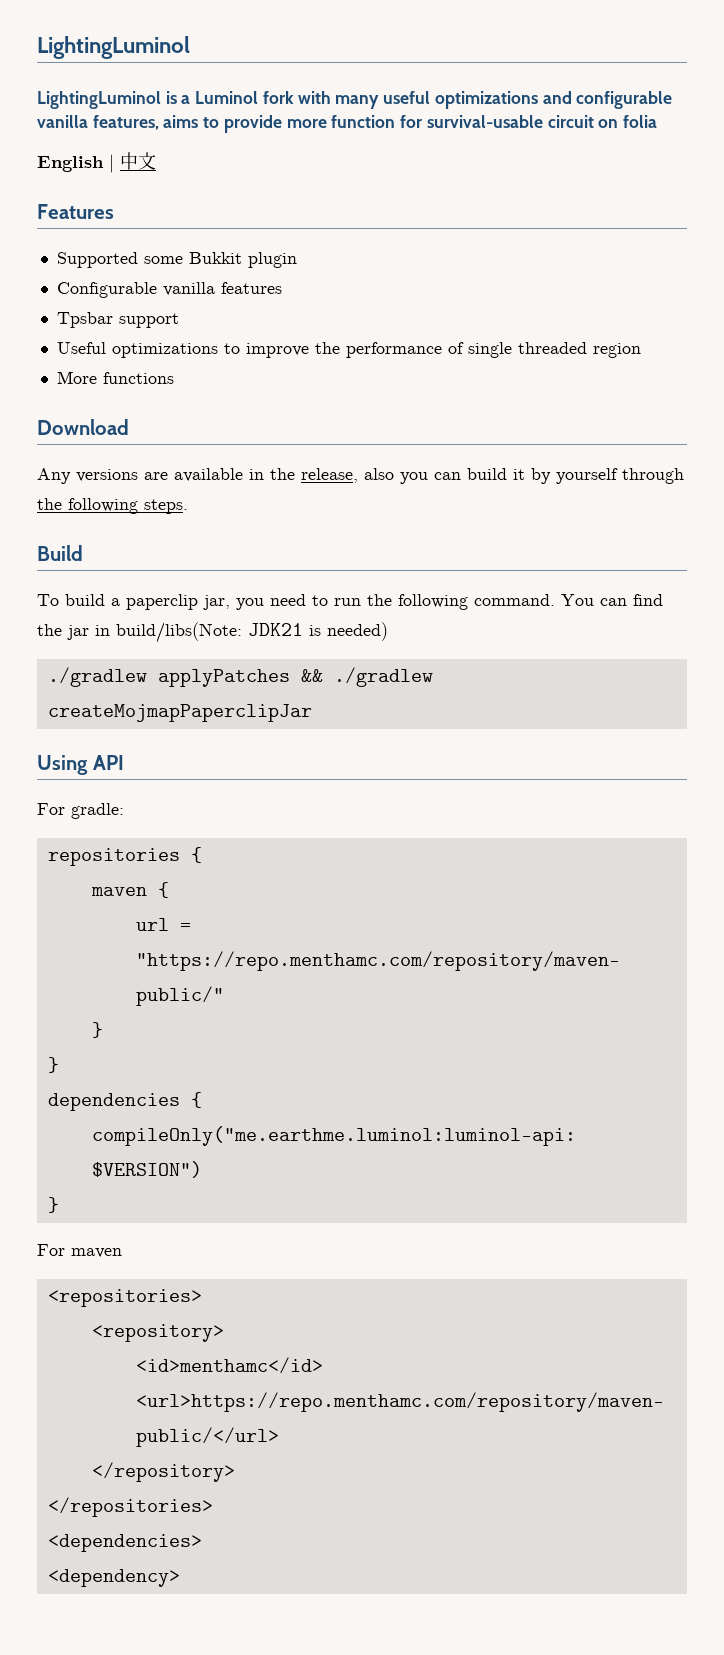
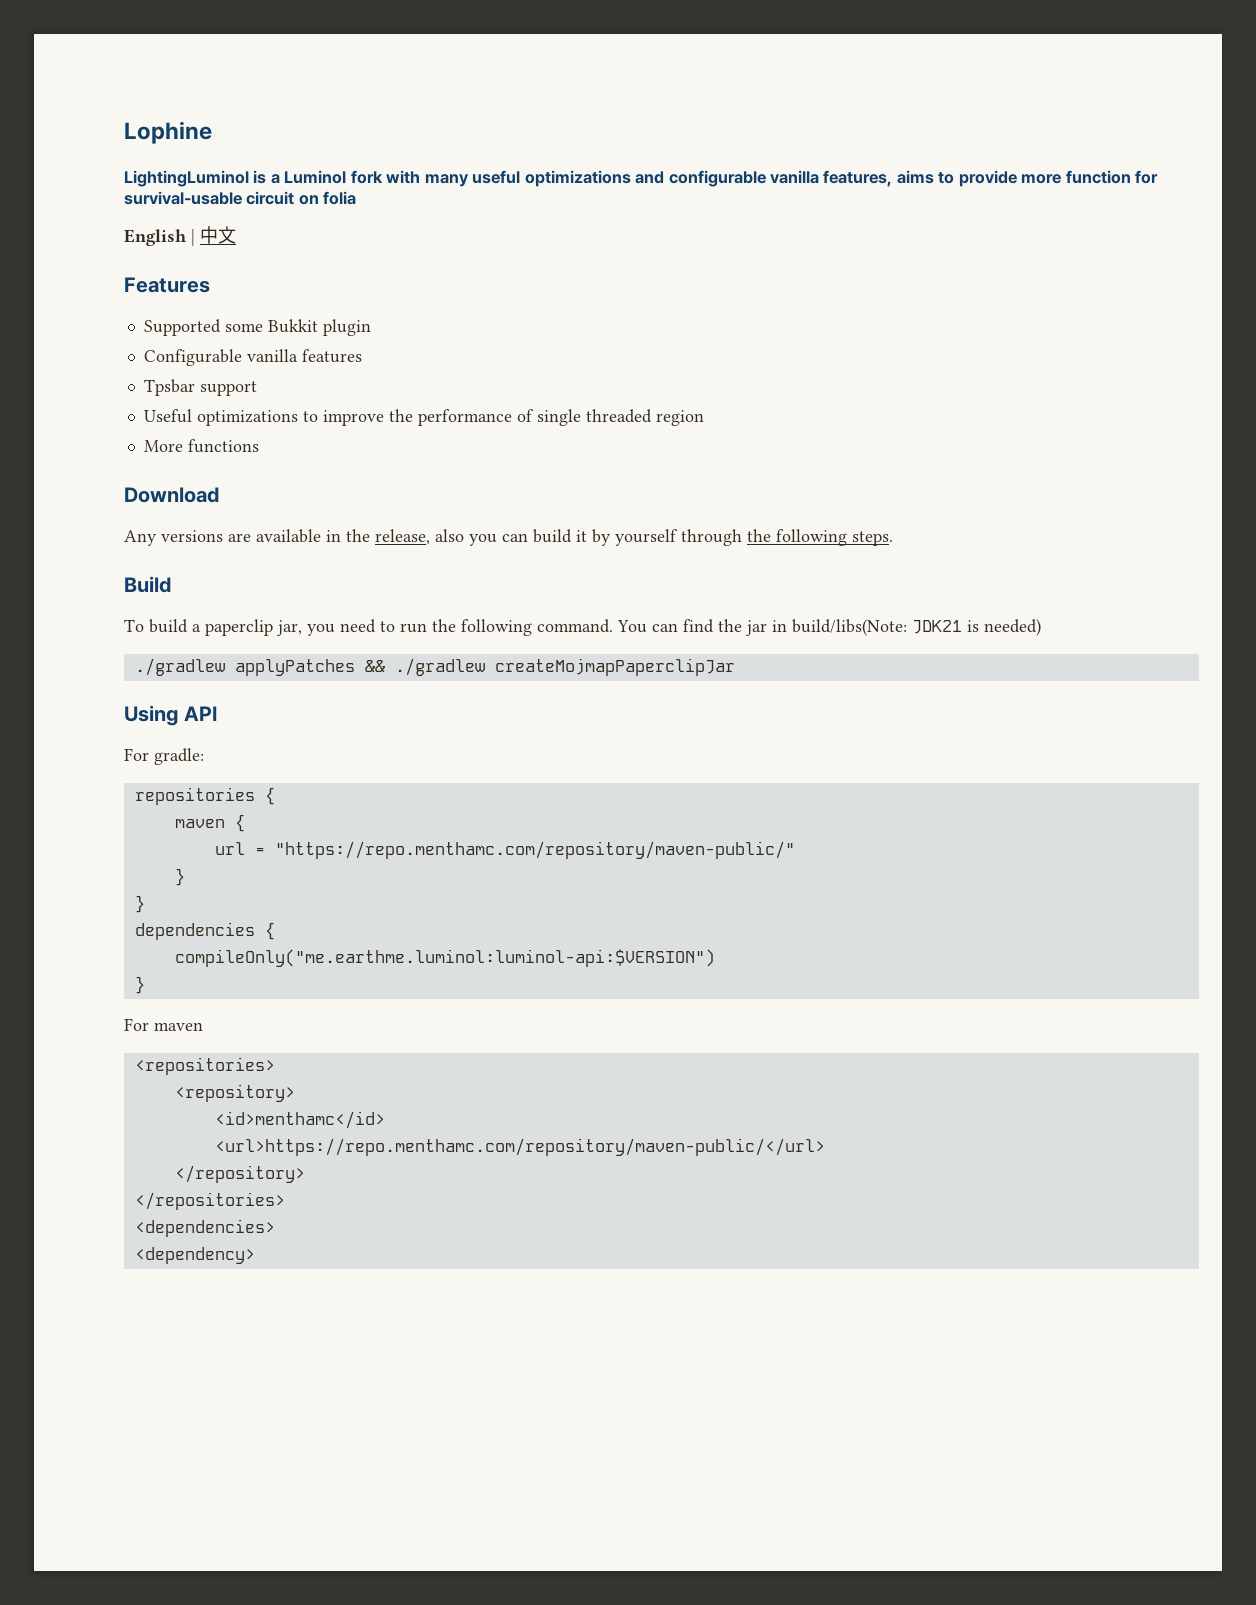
[37,36,190,59] LightingLuminol -> [124,121,212,144] Lophine

